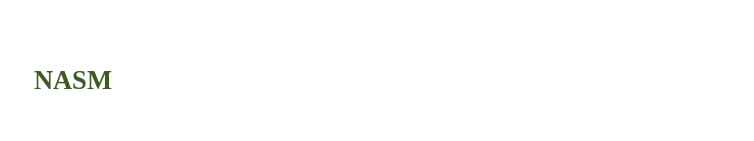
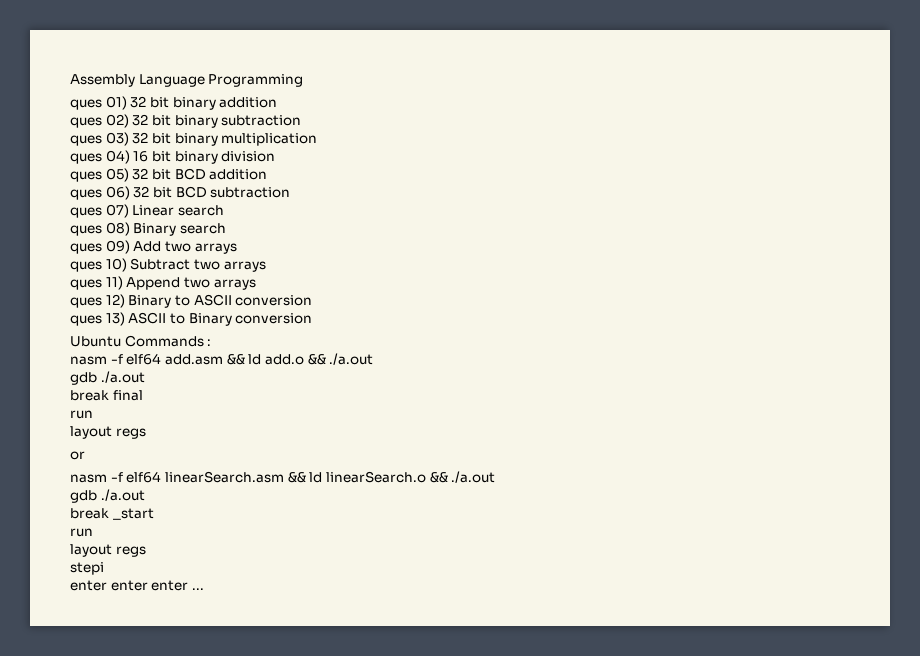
[34,71,112,89] NASM -> [70,74,304,87] [70,96,278,110] [70,114,302,128] [70,132,318,146] [70,150,276,164] [70,168,268,182] [70,186,291,200] [70,204,224,218] [70,222,226,236] [70,240,237,254] [70,258,266,272] [70,276,256,290] [70,294,313,308] [70,312,313,326] [70,335,212,347] [70,353,374,365] [70,371,145,385] [70,390,143,401] [70,410,93,419] [70,426,146,439] [70,451,85,460] [70,471,496,483] [70,489,145,503] [70,508,154,520] [70,528,93,537] [70,544,146,557] [70,562,104,575] [70,580,204,591] Assembly Language Programming // ques 01) 32 bit binary addition // ques 02) 32 bit binary subtraction // ques 03) 32 bit binary multiplication // ques 04) 16 bit binary division // ques 05) 32 bit BCD addition // ques 06) 32 bit BCD subtraction // ques 07) Linear search // ques 08) Binary search // ques 09) Add two arrays // ques 10) Subtract two arrays // ques 11) Append two arrays // ques 12) Binary to ASCII conversion // ques 13) ASCII to Binary conversion // Ubuntu Commands : // nasm -f elf64 add.asm && ld add.o && ./a.out // gdb ./a.out // break final // run // layout regs // or // nasm -f elf64 linearSearch.asm && ld linearSearch.o && ./a.out // gdb ./a.out // break _start // run // layout regs // stepi // enter enter enter ...

